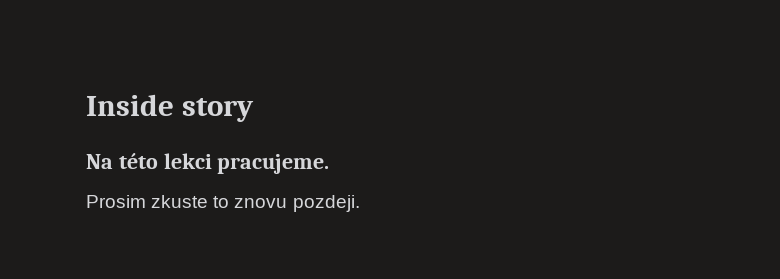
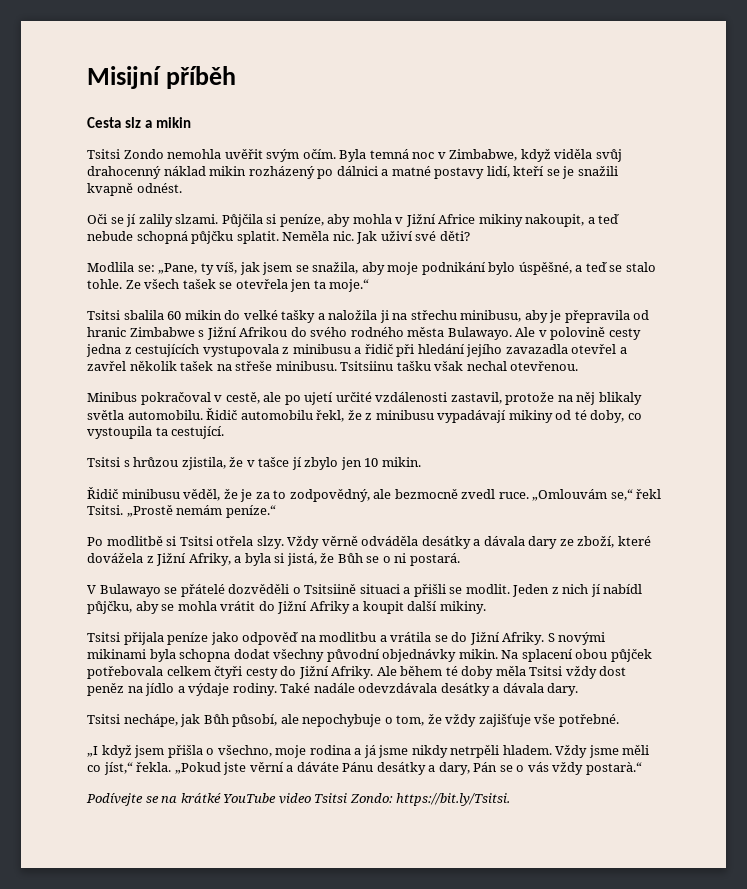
[86,94,255,122] [86,153,330,174] [86,195,360,212] Inside story // Na této lekci pracujeme. // Prosim zkuste to znovu pozdeji. -> [87,66,237,89] [87,117,191,128] [87,149,622,162] [87,166,618,179] [87,183,182,196] [87,214,620,227] [87,231,470,244] [87,262,656,275] [87,279,370,292] [87,310,650,323] [87,327,641,340] [86,344,627,357] [87,361,579,371] [87,392,642,405] [87,408,642,423] [87,426,225,439] [87,457,421,470] [87,487,662,502] [87,505,276,518] [87,536,651,549] [87,553,460,566] [87,584,643,597] [87,601,486,614] [87,632,606,645] [87,649,652,662] [87,666,627,679] [87,683,579,696] [87,714,619,727] [87,745,650,758] [87,762,642,775] [86,793,511,806] Misijní příběh // Cesta slz a mikin // Tsitsi Zondo nemohla uvěřit svým očím. Byla temná noc v Zimbabwe, když viděla svůj drahocenný náklad mikin rozházený po dálnici a matné postavy lidí, kteří se je snažili kvapně odnést. // Oči se jí zalily slzami. Půjčila si peníze, aby mohla v Jižní Africe mikiny nakoupit, a teď nebude schopná půjčku splatit. Neměla nic. Jak uživí své děti? // Modlila se: „Pane, ty víš, jak jsem se snažila, aby moje podnikání bylo úspěšné, a teď se stalo tohle. Ze všech tašek se otevřela jen ta moje.“ // Tsitsi sbalila 60 mikin do velké tašky a naložila ji na střechu minibusu, aby je přepravila od hranic Zimbabwe s Jižní Afrikou do svého rodného města Bulawayo. Ale v polovině cesty jedna z cestujících vystupovala z minibusu a řidič při hledání jejího zavazadla otevřel a zavřel několik tašek na střeše minibusu. Tsitsiinu tašku však nechal otevřenou. // Minibus pokračoval v cestě, ale po ujetí určité vzdálenosti zastavil, protože na něj blikaly světla automobilu. Řidič automobilu řekl, že z minibusu vypadávají mikiny od té doby, co vystoupila ta cestující. // Tsitsi s hrůzou zjistila, že v tašce jí zbylo jen 10 mikin. // Řidič minibusu věděl, že je za to zodpovědný, ale bezmocně zvedl ruce. „Omlouvám se,“ řekl Tsitsi. „Prostě nemám peníze.“ // Po modlitbě si Tsitsi otřela slzy. Vždy věrně odváděla desátky a dávala dary ze zboží, které dovážela z Jižní Afriky, a byla si jistá, že Bůh se o ni postará. // V Bulawayo se přátelé dozvěděli o Tsitsiině situaci a přišli se modlit. Jeden z nich jí nabídl půjčku, aby se mohla vrátit do Jižní Afriky a koupit další mikiny. // Tsitsi přijala peníze jako odpověď na modlitbu a vrátila se do Jižní Afriky. S novými mikinami byla schopna dodat všechny původní objednávky mikin. Na splacení obou půjček potřebovala celkem čtyři cesty do Jižní Afriky. Ale během té doby měla Tsitsi vždy dost peněz na jídlo a výdaje rodiny. Také nadále odevzdávala desátky a dávala dary. // Tsitsi nechápe, jak Bůh působí, ale nepochybuje o tom, že vždy zajišťuje vše potřebné. // „I když jsem přišla o všechno, moje rodina a já jsme nikdy netrpěli hladem. Vždy jsme měli co jíst,“ řekla. „Pokud jste věrní a dáváte Pánu desátky a dary, Pán se o vás vždy postarà.“ // Podívejte se na krátké YouTube video Tsitsi Zondo: https://bit.ly/Tsitsi.

